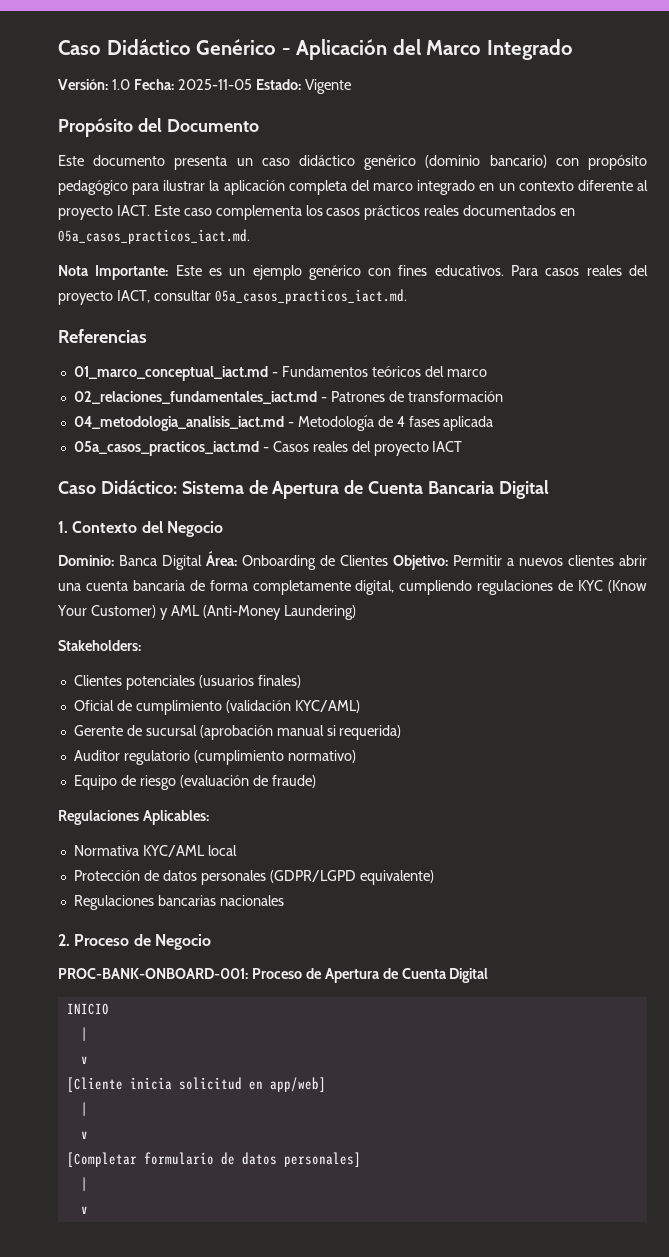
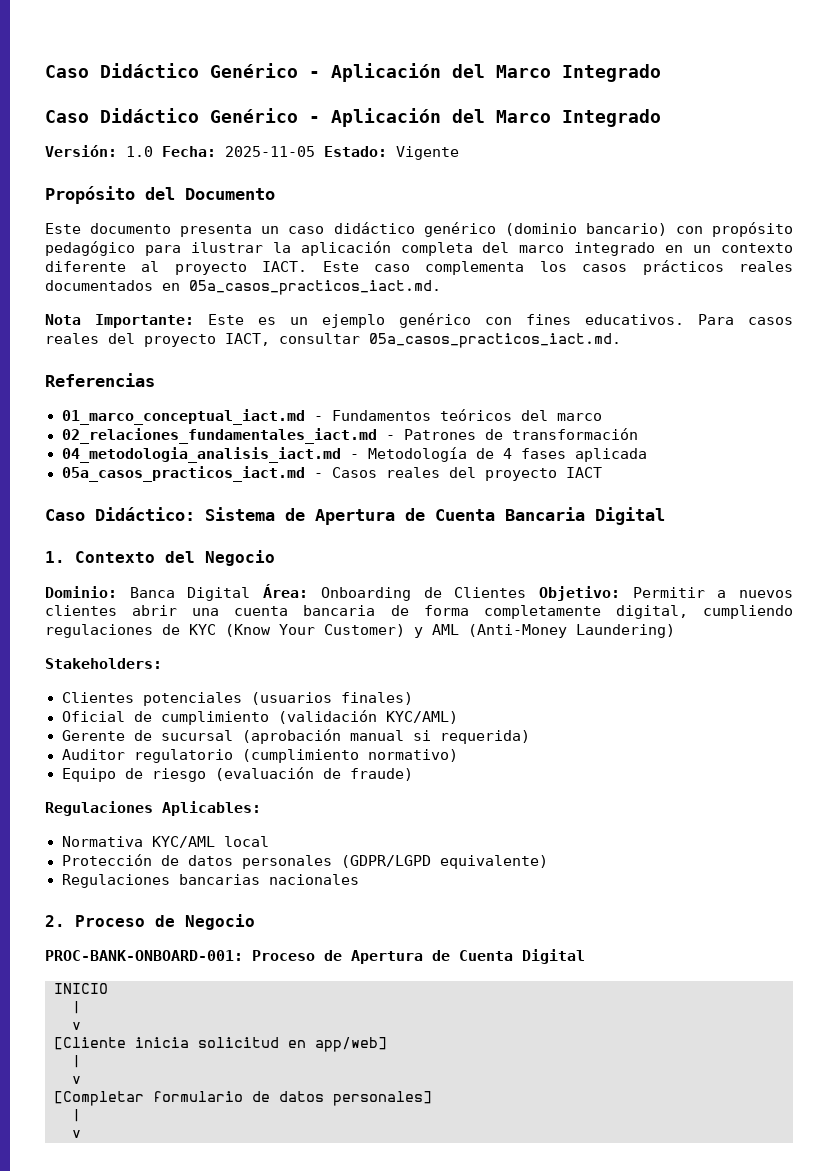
[58,39,573,60] Caso Didáctico Genérico - Aplicación del Marco Integrado -> [45,63,661,82] [45,108,661,127] Caso Didáctico Genérico - Aplicación del Marco Integrado // Caso Didáctico Genérico - Aplicación del Marco Integrado

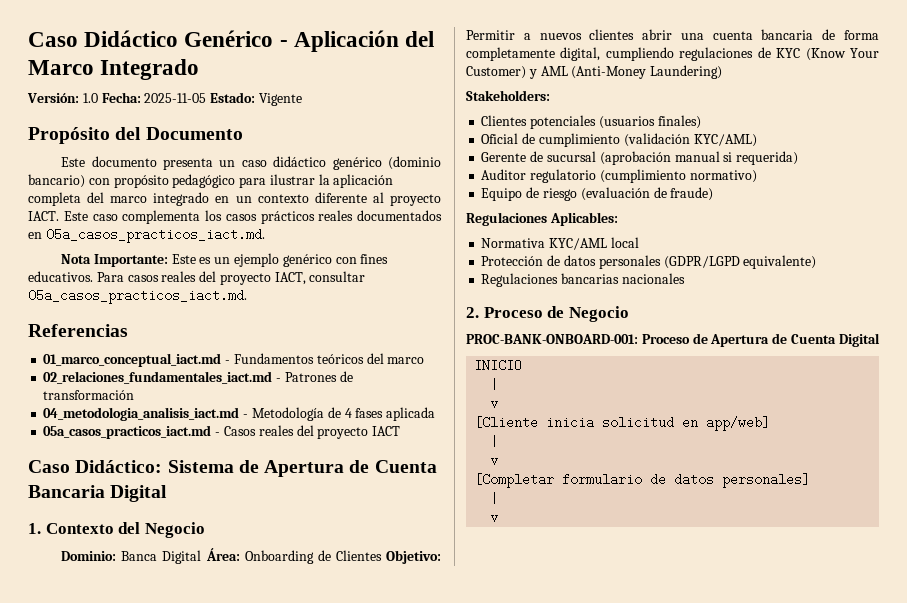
[45,63,661,82] [45,108,661,127] Caso Didáctico Genérico - Aplicación del Marco Integrado // Caso Didáctico Genérico - Aplicación del Marco Integrado -> [28,30,435,52] [28,59,200,80] Caso Didáctico Genérico - Aplicación del Marco Integrado

